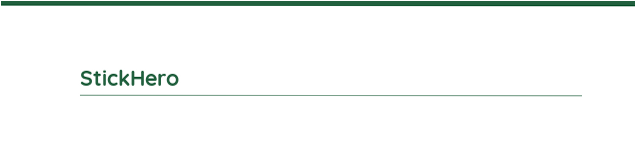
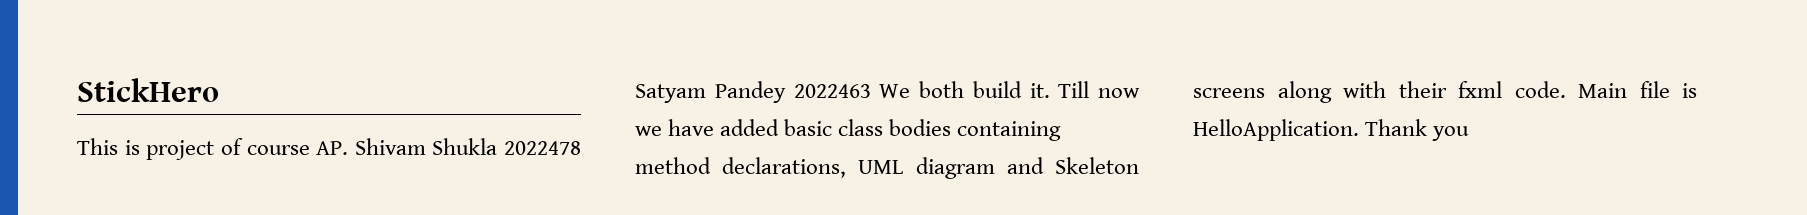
(180, 77) none -> [77,138,581,160] [635,81,1140,103] [635,119,1062,141] [635,157,1139,179] [1193,81,1697,103] [1193,119,1470,141] // This is project of course AP. Shivam Shukla 2022478 Satyam Pandey 2022463 We both build it. Till now we have added basic class bodies containing method declarations, UML diagram and Skeleton screens along with their fxml code. Main file is HelloApplication. Thank you

